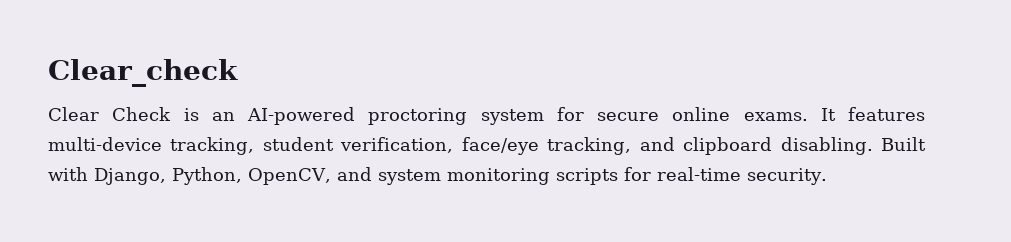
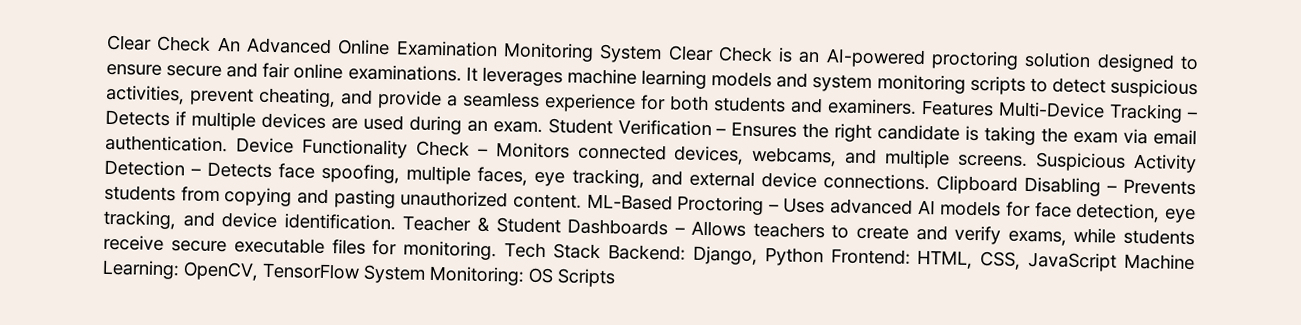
[48,59,238,87] Clear_check // -> [106,34,663,64] Clear Check An Advanced Online Examination Monitoring System
[480,107,925,125] [48,137,927,155] [48,167,827,185] system for secure online exams. It features multi-device tracking, student verification, face/eye tracking, and clipboard disabling. Built with Django, Python, OpenCV, and system monitoring scripts for real-time security. -> [1024,51,1199,73] [106,62,1198,99] [106,84,1198,123] [105,109,1198,146] [105,134,1197,174] [104,159,1196,197] [104,184,1196,224] [103,209,1196,246] [103,234,1195,272] [102,259,616,288] solution designed to ensure secure and fair online examinations. It leverages machine learning models and system monitoring scripts to detect suspicious activities, prevent cheating, and provide a seamless experience for both students and examiners. Features Multi-Device Tracking – Detects if multiple devices are used during an exam. Student Verification – Ensures the right candidate is taking the exam via email authentication. Device Functionality Check – Monitors connected devices, webcams, and multiple screens. Suspicious Activity Detection – Detects face spoofing, multiple faces, eye tracking, and external device connections. Clipboard Disabling – Prevents students from copying and pasting unauthorized content. ML-Based Proctoring – Uses advanced AI models for face detection, eye tracking, and device identification. Teacher & Student Dashboards – Allows teachers to create and verify exams, while students receive secure executable files for monitoring. Tech Stack Backend: Django, Python Frontend: HTML, CSS, JavaScript Machine Learning: OpenCV, TensorFlow System Monitoring: OS Scripts

